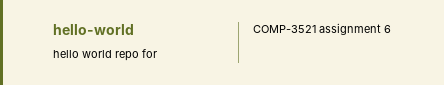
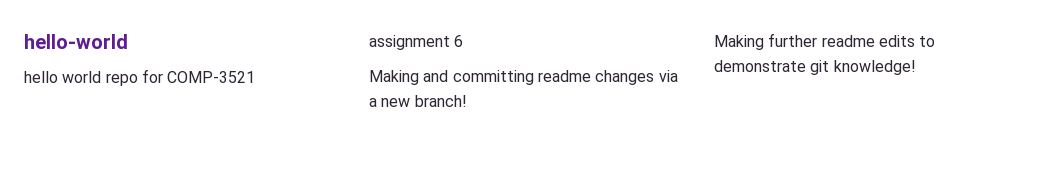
(391, 29) none -> [369,70,678,85] [369,95,467,107] [714,33,936,50] [714,60,916,75] // Making and committing readme changes via a new branch! // Making further readme edits to demonstrate git knowledge!

